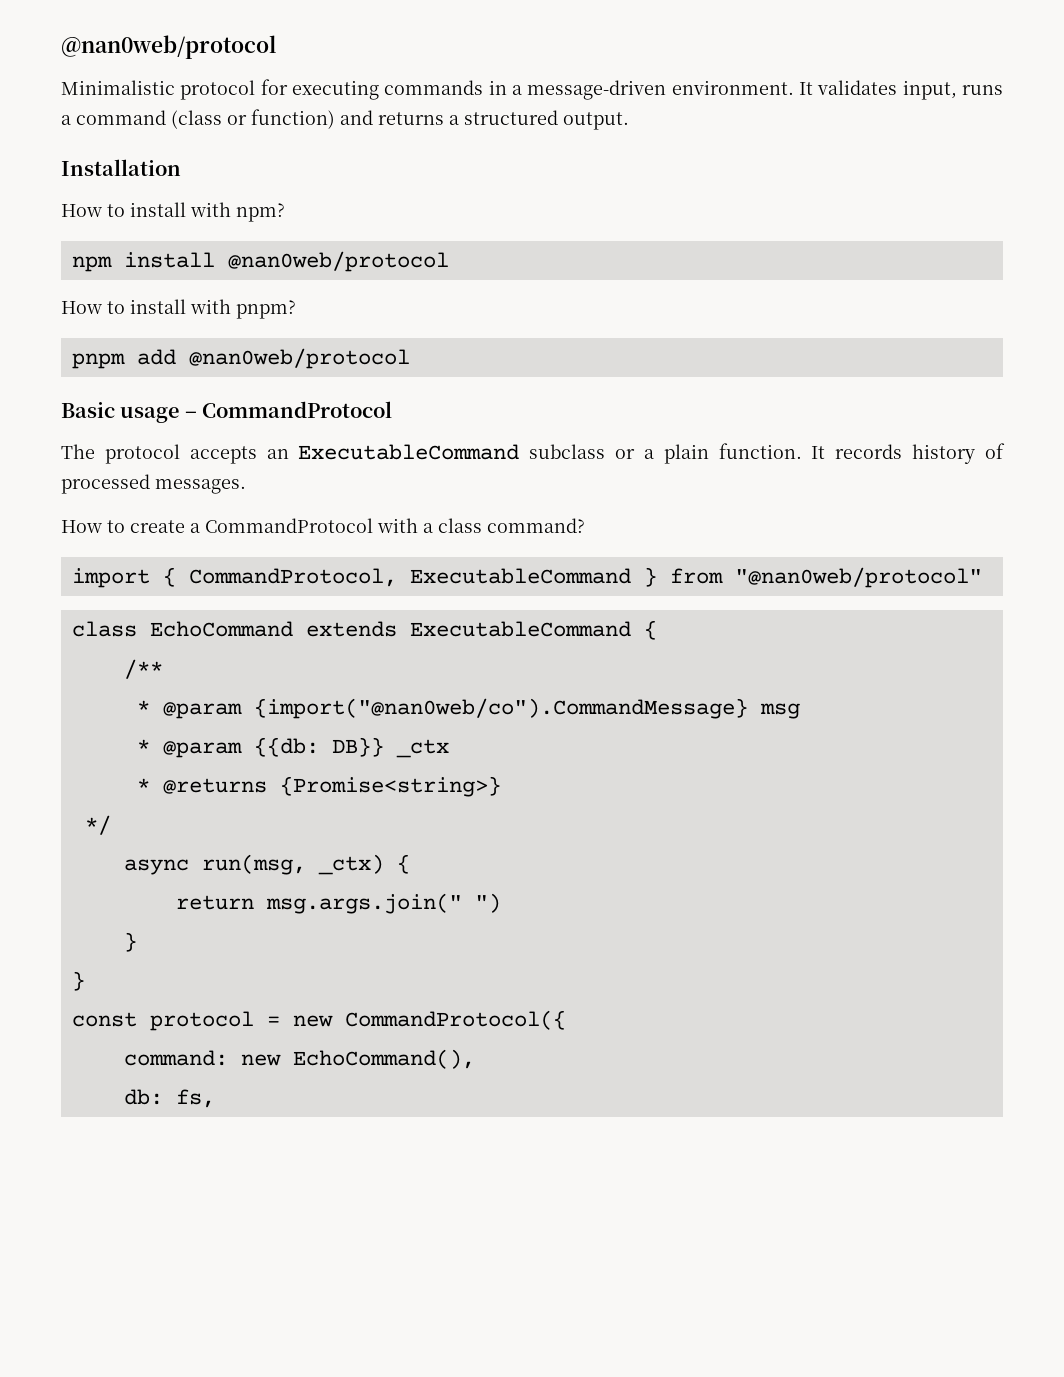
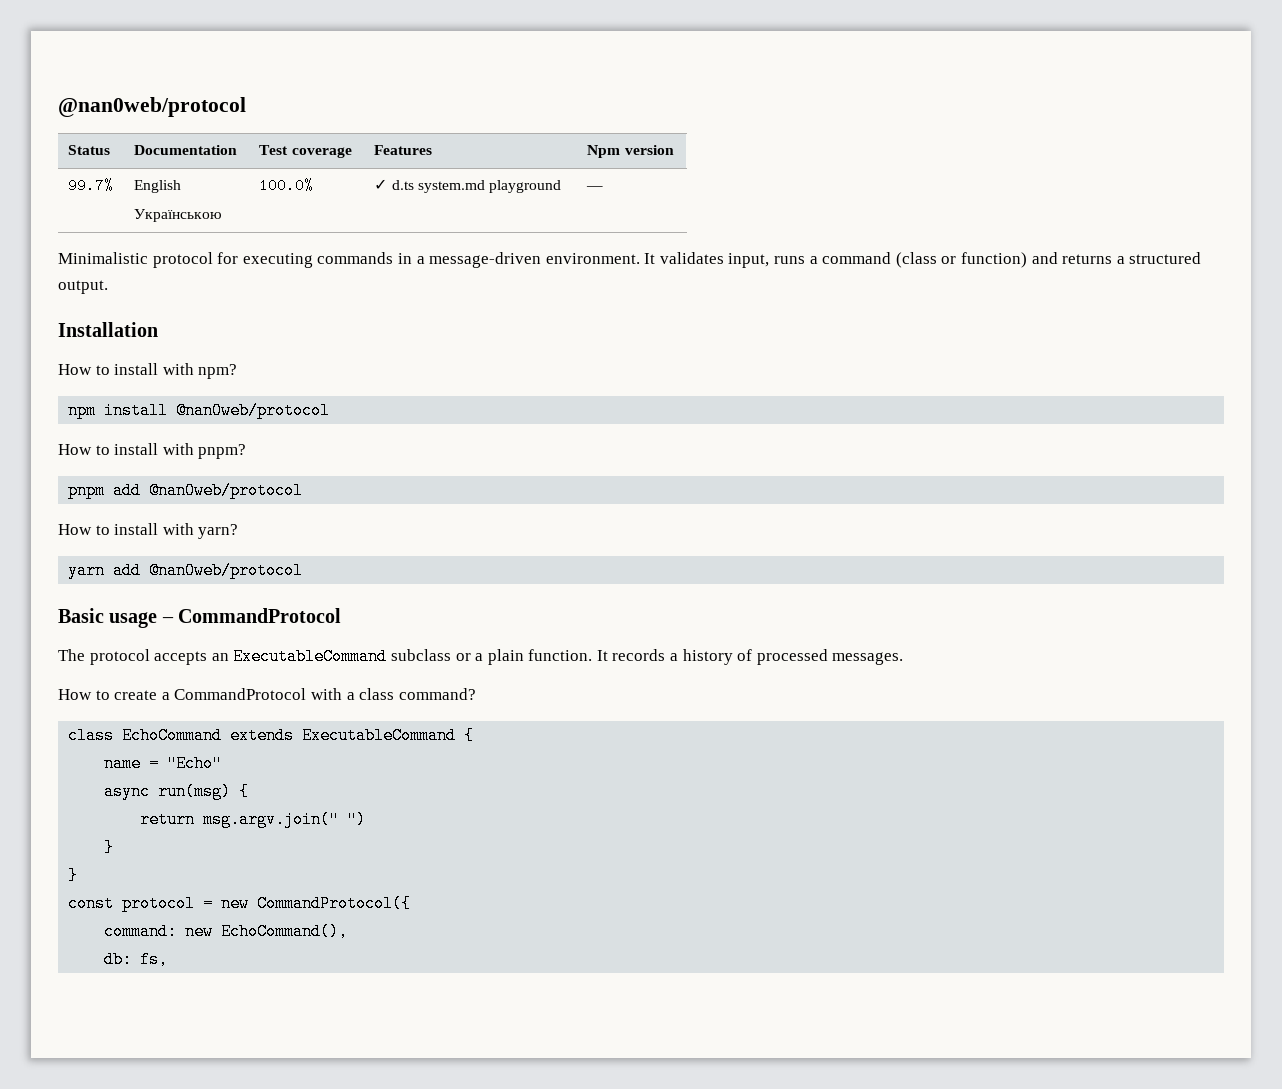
[61,35,276,59] @nan0web/protocol -> [58,97,246,117] [68,145,111,155] [134,145,238,155] [259,145,352,158] [374,145,433,155] [587,145,674,158] [68,178,114,192] [134,180,182,193] [134,209,223,222] [259,178,314,192] [374,179,561,193] [586,186,604,190] @nan0web/protocol // Status | Documentation | Test coverage | Features | Npm version // 99.7% | English // Українською | 100.0% | ✓ d.ts system.md playground | —
(410, 358) none -> [58,523,239,539] [68,562,304,579] // How to install with yarn? // yarn add @nan0web/protocol
(903, 451) none -> [670,653,679,661] a
[71,567,982,588] // import { CommandProtocol, ExecutableCommand } from "@nan0web/protocol" -> (476, 694) none
[123,659,163,679] [136,698,800,719] [136,737,449,758] [136,776,501,797] [84,815,111,835] /** // * @param {import("@nan0web/co").CommandMessage} msg // * @param {{db: DB}} _ctx // * @returns {Promise<string>} // */ -> [104,755,223,772] name = "Echo"
[201,854,384,875] run(msg, _ctx) -> [158,783,232,800] run(msg)
[265,893,462,914] msg.args.join(" -> [203,811,340,828] msg.argv.join("

